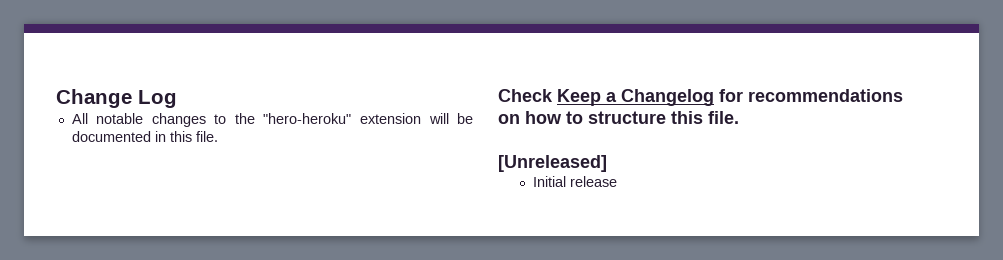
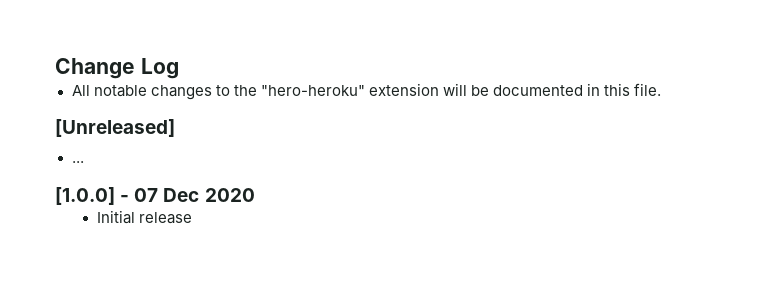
[498,89,903,106] [498,111,739,124] [498,155,607,172] Check Keep a Changelog for recommendations on how to structure this file. // [Unreleased] -> [55,119,175,137] [71,161,84,163] [55,187,255,205] [Unreleased] // ... // [1.0.0] - 07 Dec 2020

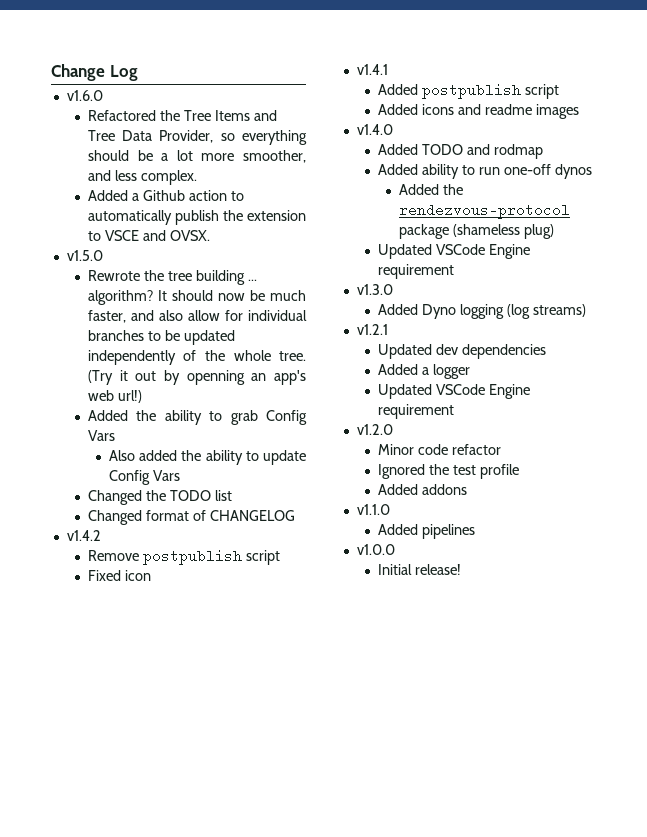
[71,83,662,100] [55,119,175,137] [71,161,84,163] [55,187,255,205] All notable changes to the "hero-heroku" extension will be documented in this file. // [Unreleased] // ... // [1.0.0] - 07 Dec 2020 -> [66,90,103,101] [87,110,277,121] [87,130,307,145] [87,150,306,163] [87,170,197,185] [87,190,244,201] [87,210,306,225] [87,230,210,241] [66,250,103,261] [87,270,257,285] [87,290,306,305] [87,310,307,323] [87,330,235,345] [87,350,306,365] [87,370,306,385] [87,390,142,403] [87,410,308,425] [87,430,115,441] [108,450,306,465] [108,470,180,485] [87,490,232,505] [87,510,295,525] [66,530,101,541] [87,549,280,565] [87,570,151,581] [356,64,388,75] [377,83,559,99] [377,104,579,119] [356,124,393,135] [377,144,543,159] [377,164,592,179] [398,184,463,195] [398,203,570,219] [398,224,554,239] [377,244,530,259] [377,264,454,279] [356,284,393,295] [377,304,586,319] [356,324,388,335] [377,344,546,359] [377,364,470,379] [377,384,530,399] [377,404,454,419] [356,424,393,435] [377,444,501,455] [377,464,519,479] [377,484,467,495] [356,504,390,515] [377,524,475,539] [356,544,395,555] v1.6.0 // Refactored the Tree Items and Tree Data Provider, so everything should be a lot more smoother, and less complex. // Added a Github action to automatically publish the extension to VSCE and OVSX. // v1.5.0 // Rewrote the tree building ... algorithm? It should now be much faster, and also allow for individual branches to be updated independently of the whole tree. (Try it out by openning an app's web url!) // Added the ability to grab Config Vars // Also added the ability to update Config Vars // Changed the TODO list // Changed format of CHANGELOG // v1.4.2 // Remove postpublish script // Fixed icon // v1.4.1 // Added postpublish script // Added icons and readme images // v1.4.0 // Added TODO and rodmap // Added ability to run one-off dynos // Added the rendezvous-protocol package (shameless plug) // Updated VSCode Engine requirement // v1.3.0 // Added Dyno logging (log streams) // v1.2.1 // Updated dev dependencies // Added a logger // Updated VSCode Engine requirement // v1.2.0 // Minor code refactor // Ignored the test profile // Added addons // v1.1.0 // Added pipelines // v1.0.0
[139,212,193,224] release -> [414,564,461,575] release!

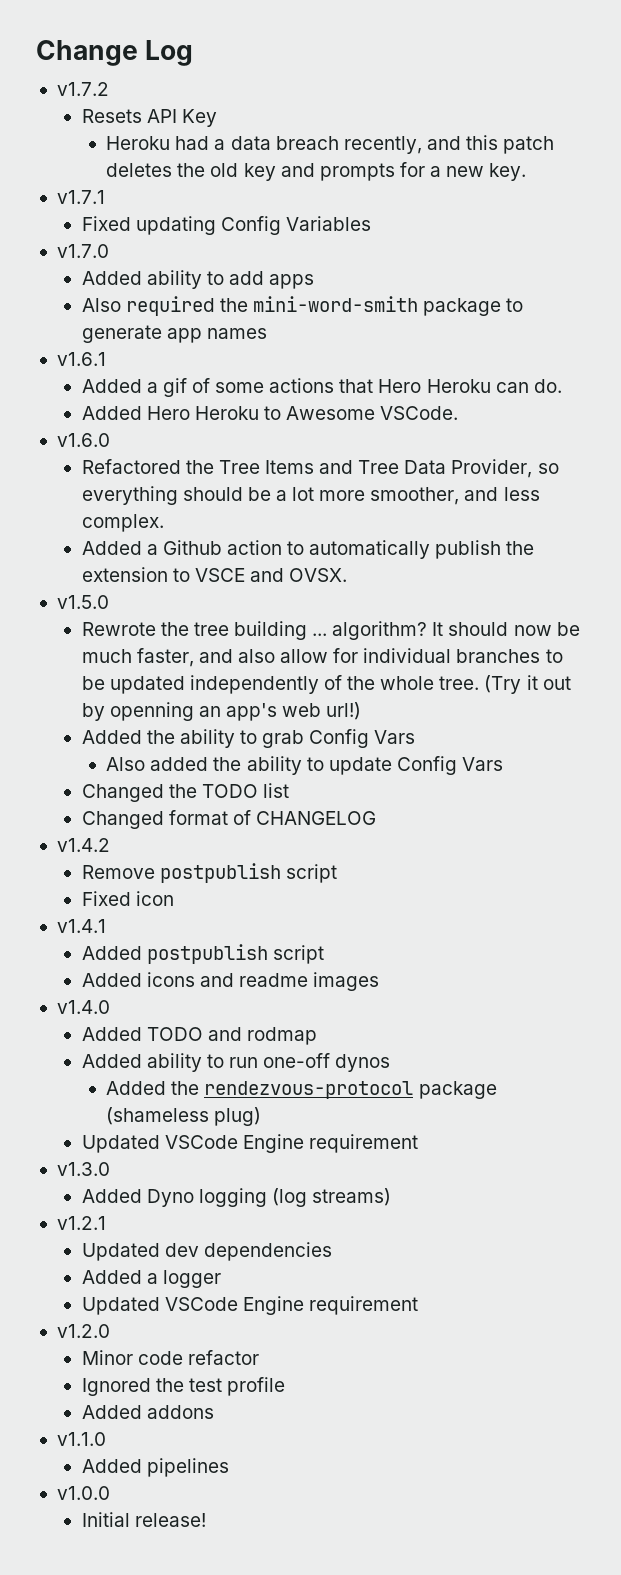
(138, 73) none -> [56,82,109,96] [81,109,217,127] [106,135,555,154] [106,162,527,181] [56,190,105,204] [81,216,371,235] [56,244,109,258] [81,270,315,289] [81,296,524,316] [81,325,267,343] [56,352,106,366] [81,378,562,397] [81,406,459,420] // v1.7.2 // Resets API Key // Heroku had a data breach recently, and this patch deletes the old key and prompts for a new key. // v1.7.1 // Fixed updating Config Variables // v1.7.0 // Added ability to add apps // Also required the mini-word-smith package to generate app names // v1.6.1 // Added a gif of some actions that Hero Heroku can do. // Added Hero Heroku to Awesome VSCode.

